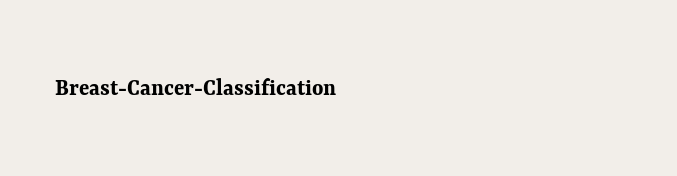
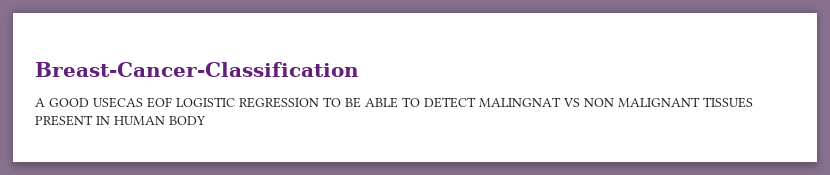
(336, 86) none -> [35,97,753,108] [35,115,206,126] // A GOOD USECAS EOF LOGISTIC REGRESSION TO BE ABLE TO DETECT MALINGNAT VS NON MALIGNANT TISSUES PRESENT IN HUMAN BODY

